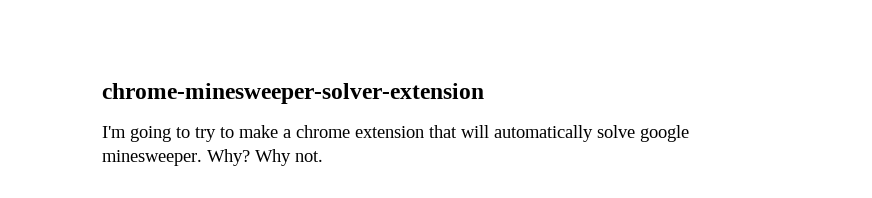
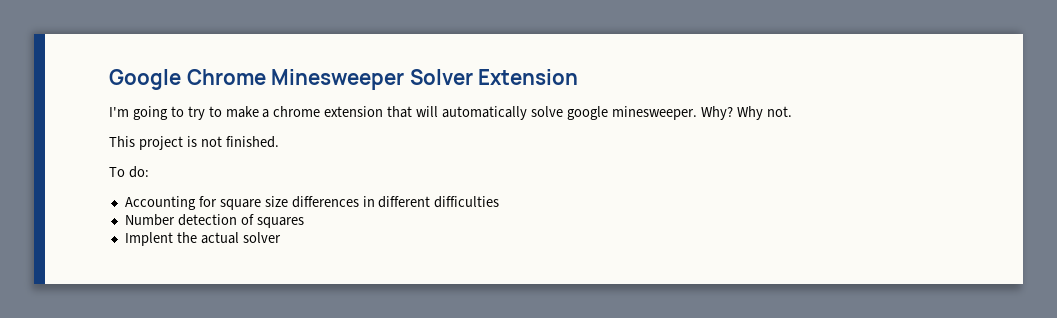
[102,83,484,104] chrome-minesweeper-solver-extension -> [109,69,579,90] Google Chrome Minesweeper Solver Extension
(323, 156) none -> [109,136,279,150] [109,166,149,178] [124,196,500,210] [124,214,304,228] [124,232,281,246] // This project is not finished. // To do: // Accounting for square size differences in different difficulties // Number detection of squares // Implent the actual solver

